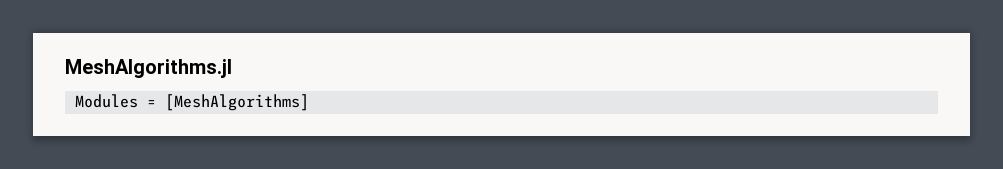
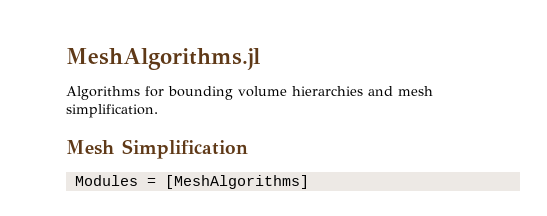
(232, 68) none -> [66,86,433,100] [66,104,158,118] [66,139,248,159] // Algorithms for bounding volume hierarchies and mesh simplification. // Mesh Simplification

